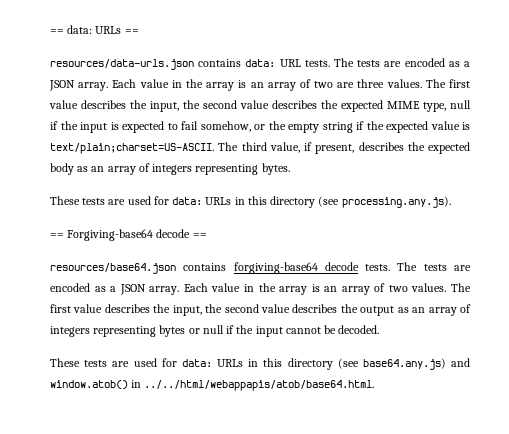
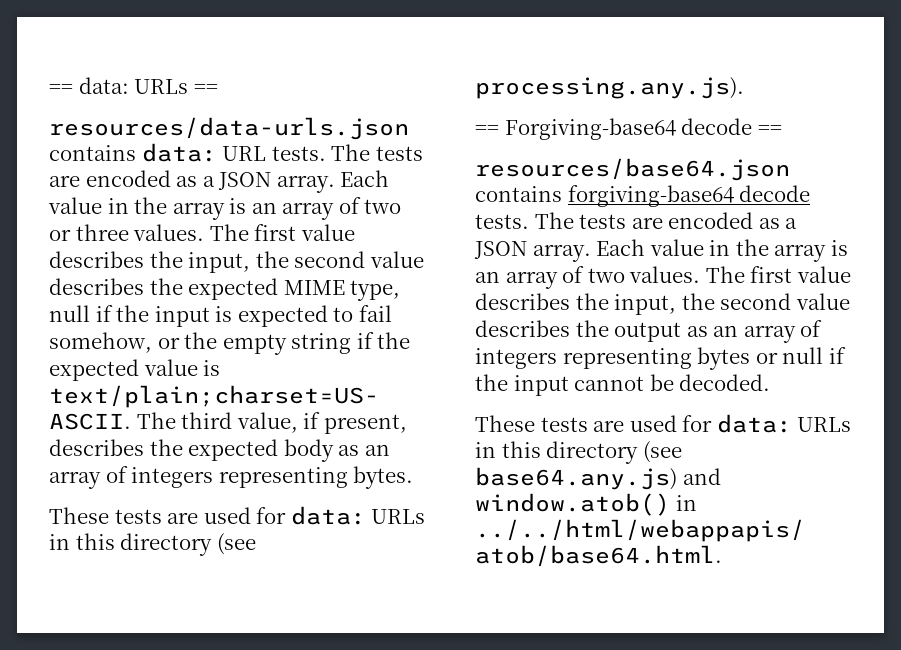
[337,82,355,88] are -> [49,229,71,241] or

